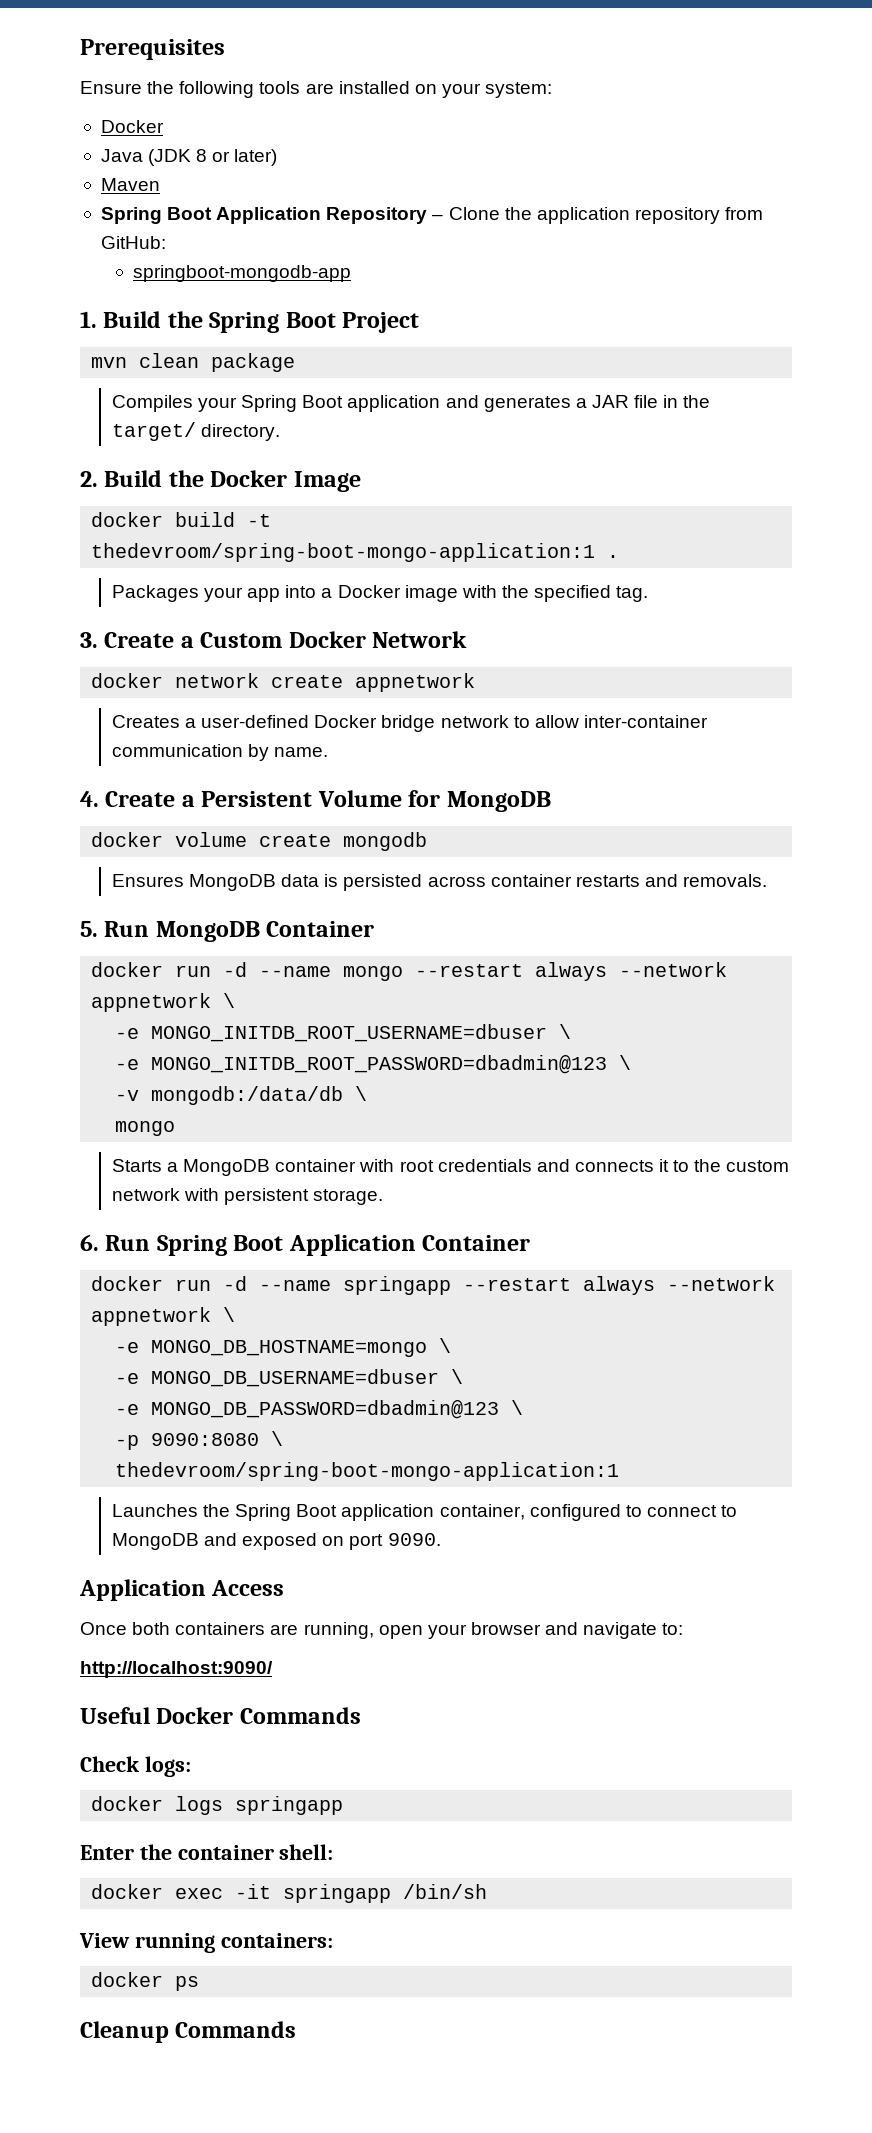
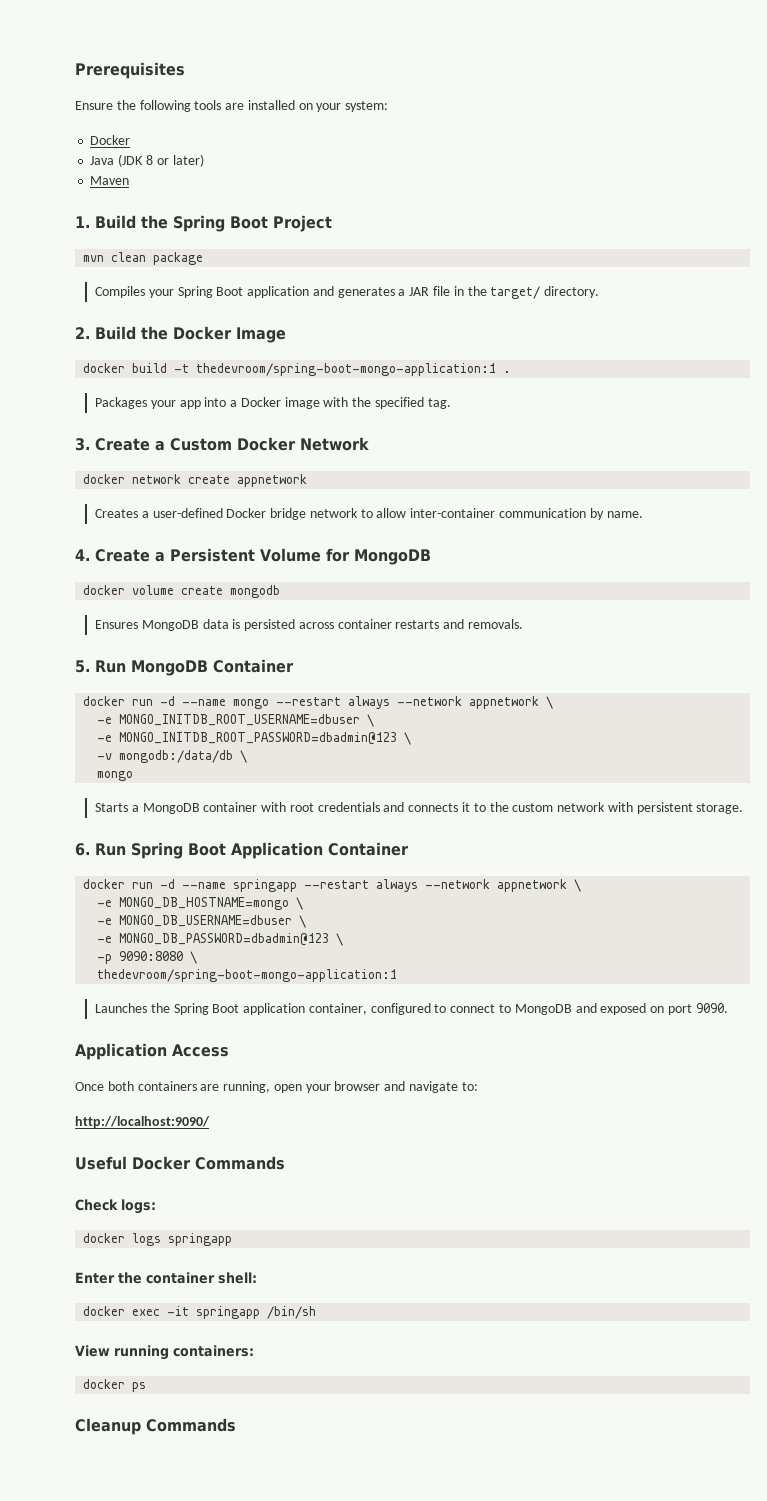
[100,207,764,224] [100,236,166,249] [132,265,351,282] // Spring Boot Application Repository – Clone the application repository from GitHub: // springboot-mongodb-app -> (130, 180) none

